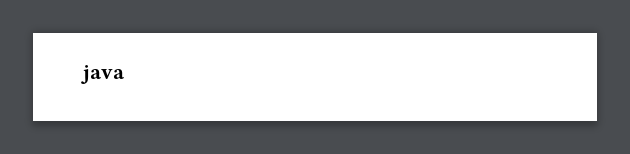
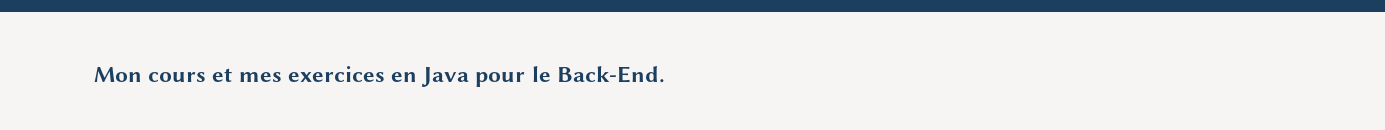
[81,65,125,84] java -> [94,66,665,87] Mon cours et mes exercices en Java pour le Back-End.

